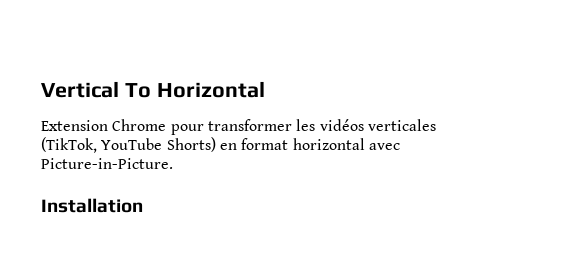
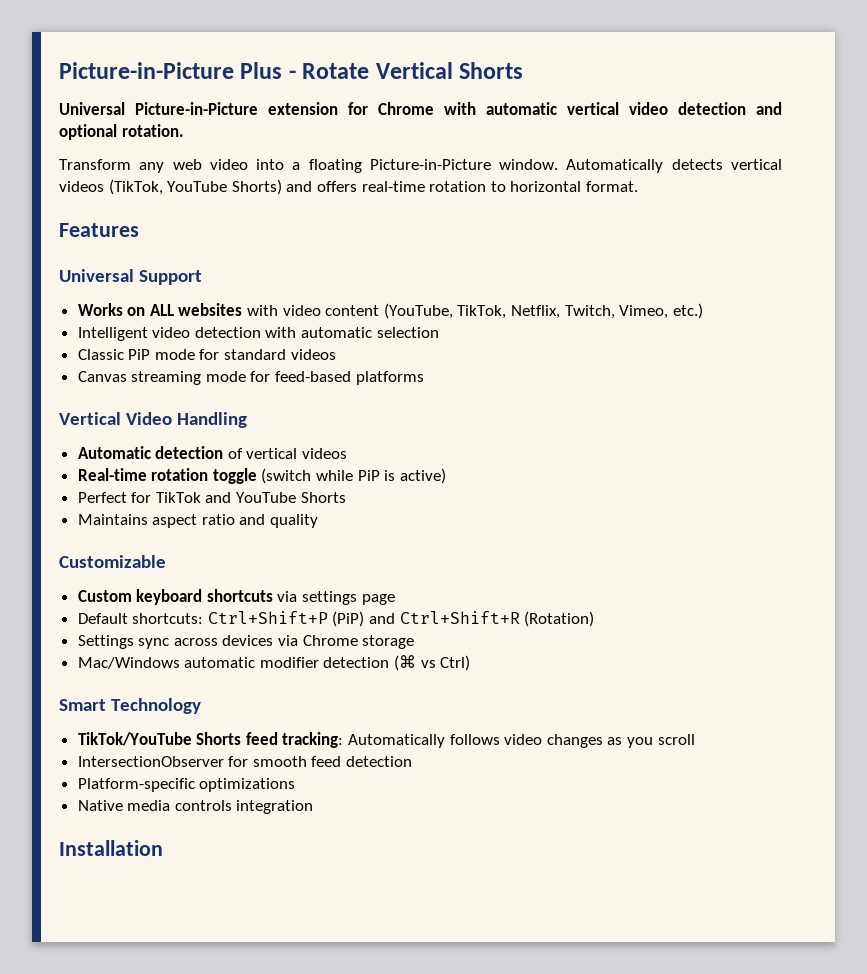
[41,81,265,98] [41,119,436,135] [41,137,400,153] [41,158,173,169] Vertical To Horizontal // Extension Chrome pour transformer les vidéos verticales (TikTok, YouTube Shorts) en format horizontal avec Picture-in-Picture. -> [59,62,524,79] [59,102,782,115] [59,124,184,140] [59,159,782,173] [59,179,638,195] [59,223,139,237] [59,269,203,285] [77,303,703,319] [77,327,439,341] [77,349,336,360] [77,371,424,385] [59,412,248,428] [77,446,348,459] [77,468,446,484] [77,492,346,503] [77,514,319,528] [59,555,166,568] [77,589,395,605] [77,611,595,627] [77,635,415,649] [77,655,471,671] [59,698,202,714] [77,732,695,748] [77,756,413,767] [77,778,296,792] [77,800,314,814] Picture-in-Picture Plus - Rotate Vertical Shorts // Universal Picture-in-Picture extension for Chrome with automatic vertical video detection and optional rotation. // Transform any web video into a floating Picture-in-Picture window. Automatically detects vertical videos (TikTok, YouTube Shorts) and offers real-time rotation to horizontal format. // Features // Universal Support // Works on ALL websites with video content (YouTube, TikTok, Netflix, Twitch, Vimeo, etc.) // Intelligent video detection with automatic selection // Classic PiP mode for standard videos // Canvas streaming mode for feed-based platforms // Vertical Video Handling // Automatic detection of vertical videos // Real-time rotation toggle (switch while PiP is active) // Perfect for TikTok and YouTube Shorts // Maintains aspect ratio and quality // Customizable // Custom keyboard shortcuts via settings page // Default shortcuts: Ctrl+Shift+P (PiP) and Ctrl+Shift+R (Rotation) // Settings sync across devices via Chrome storage // Mac/Windows automatic modifier detection (⌘ vs Ctrl) // Smart Technology // TikTok/YouTube Shorts feed tracking: Automatically follows video changes as you scroll // IntersectionObserver for smooth feed detection // Platform-specific optimizations // Native media controls integration

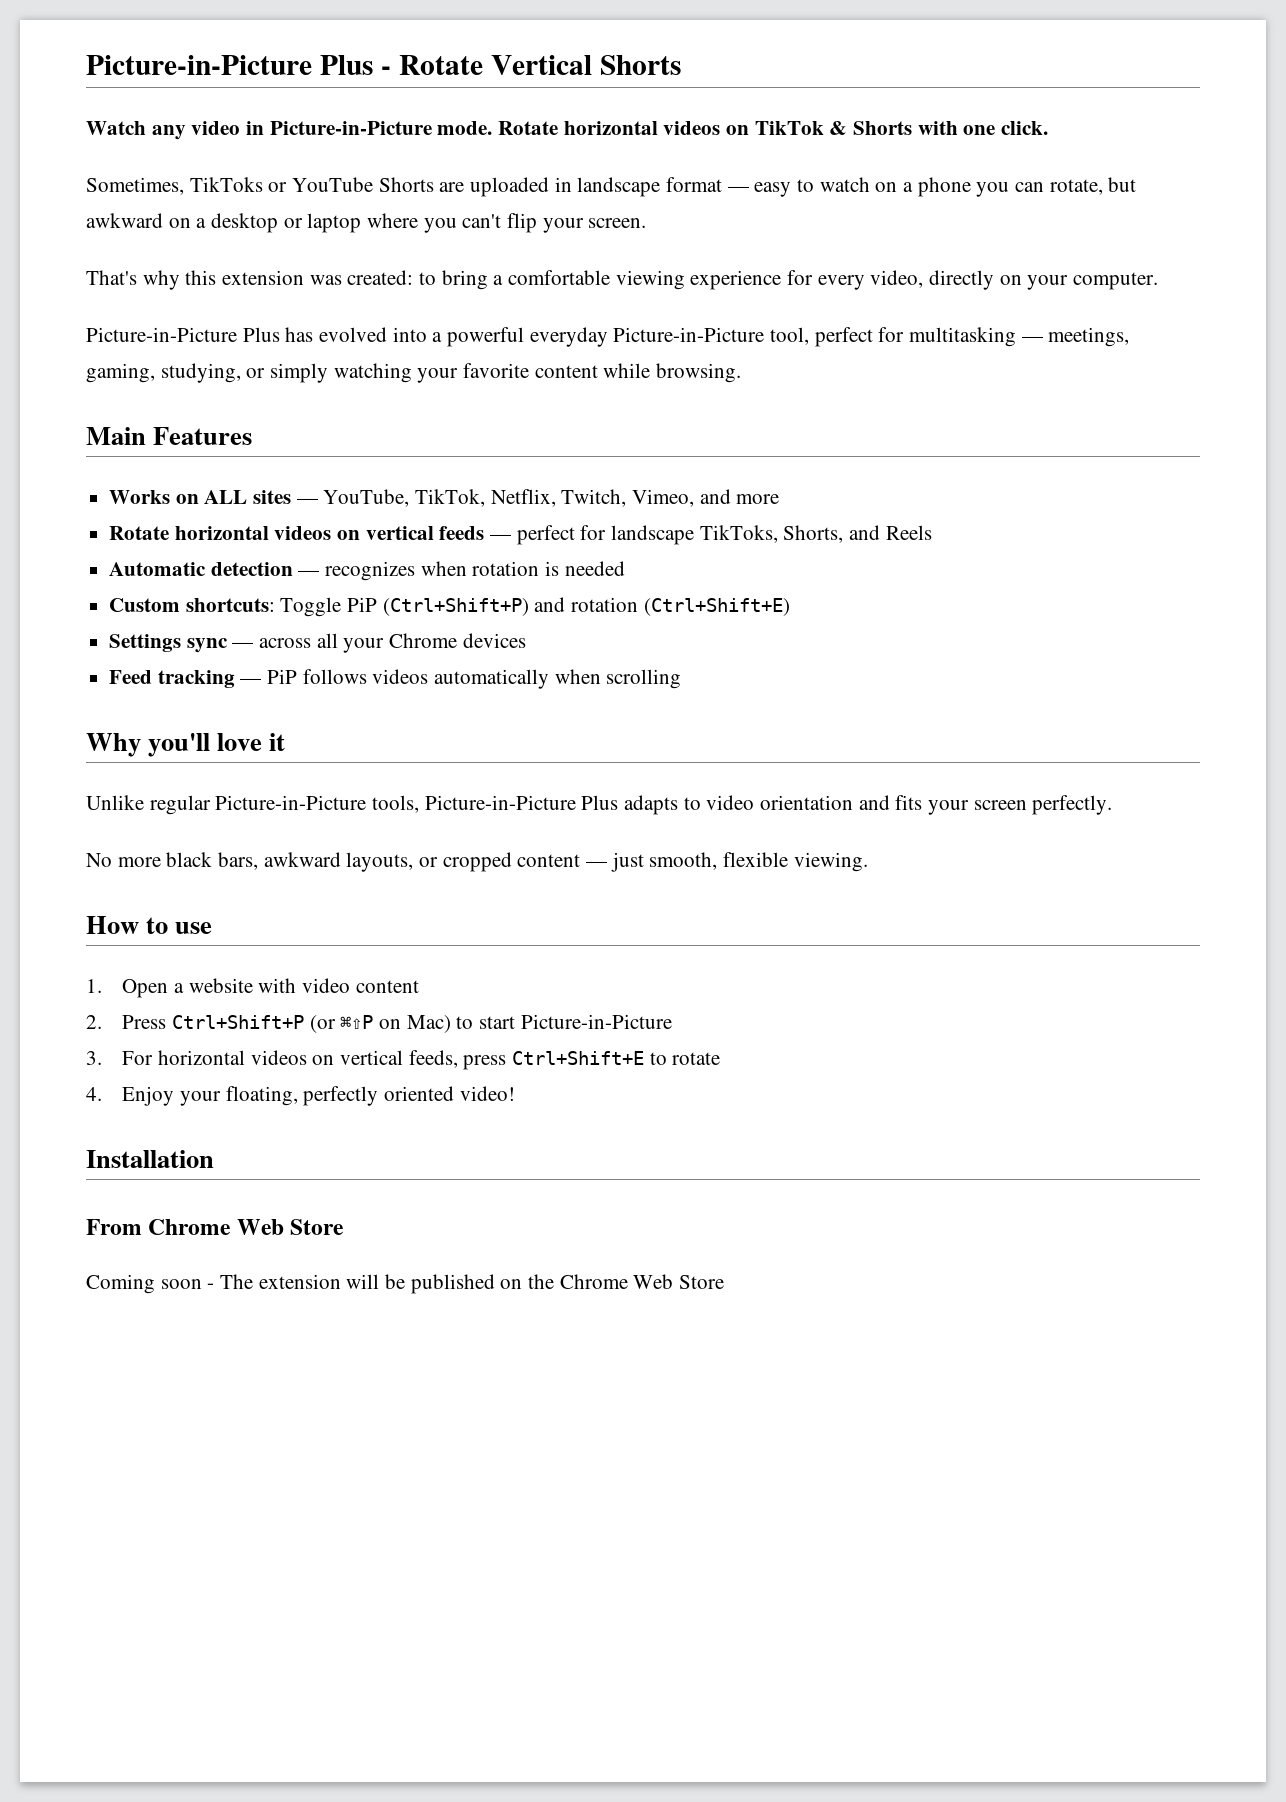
[59,102,782,115] [59,124,184,140] [59,159,782,173] [59,179,638,195] Universal Picture-in-Picture extension for Chrome with automatic vertical video detection and optional rotation. // Transform any web video into a floating Picture-in-Picture window. Automatically detects vertical videos (TikTok, YouTube Shorts) and offers real-time rotation to horizontal format. // -> [86,121,1049,140] [86,177,1137,197] [86,213,647,233] [86,270,1159,290] [86,327,1130,347] [86,363,742,383] [86,427,146,445] Watch any video in Picture-in-Picture mode. Rotate horizontal videos on TikTok & Shorts with one click. // Sometimes, TikToks or YouTube Shorts are uploaded in landscape format — easy to watch on a phone you can rotate, but awkward on a desktop or laptop where you can't flip your screen. // That's why this extension was created: to bring a comfortable viewing experience for every video, directly on your computer. // Picture-in-Picture Plus has evolved into a powerful everyday Picture-in-Picture tool, perfect for multitasking — meetings, gaming, studying, or simply watching your favorite content while browsing. // Main
[59,269,203,285] // Universal Support -> (253, 436) none
[178,303,703,319] [77,327,439,341] [77,349,336,360] [77,371,424,385] [59,412,248,428] [77,446,348,459] [77,468,446,484] [77,492,346,503] [77,514,319,528] [59,555,166,568] [77,589,395,605] [77,611,595,627] [77,635,415,649] [77,655,471,671] [59,698,202,714] [77,732,695,748] [77,756,413,767] [77,778,296,792] [77,800,314,814] [59,840,163,856] websites with video content (YouTube, TikTok, Netflix, Twitch, Vimeo, etc.) // Intelligent video detection with automatic selection // Classic PiP mode for standard videos // Canvas streaming mode for feed-based platforms // Vertical Video Handling // Automatic detection of vertical videos // Real-time rotation toggle (switch while PiP is active) // Perfect for TikTok and YouTube Shorts // Maintains aspect ratio and quality // Customizable // Custom keyboard shortcuts via settings page // Default shortcuts: Ctrl+Shift+P (PiP) and Ctrl+Shift+R (Rotation) // Settings sync across devices via Chrome storage // Mac/Windows automatic modifier detection (⌘ vs Ctrl) // Smart Technology // TikTok/YouTube Shorts feed tracking: Automatically follows video changes as you scroll // IntersectionObserver for smooth feed detection // Platform-specific optimizations // Native media controls integration // Installation -> [253,489,780,507] [109,525,932,545] [109,561,625,581] [109,597,790,617] [109,633,526,653] [109,669,682,689] [86,733,286,757] [86,795,1113,815] [86,852,868,872] [86,916,213,934] [86,978,419,998] [86,1014,672,1033] [86,1050,721,1070] [86,1086,515,1106] [86,1150,214,1168] [86,1219,345,1235] [86,1274,725,1294] sites — YouTube, TikTok, Netflix, Twitch, Vimeo, and more // Rotate horizontal videos on vertical feeds — perfect for landscape TikToks, Shorts, and Reels // Automatic detection — recognizes when rotation is needed // Custom shortcuts: Toggle PiP (Ctrl+Shift+P) and rotation (Ctrl+Shift+E) // Settings sync — across all your Chrome devices // Feed tracking — PiP follows videos automatically when scrolling // Why you'll love it // Unlike regular Picture-in-Picture tools, Picture-in-Picture Plus adapts to video orientation and fits your screen perfectly. // No more black bars, awkward layouts, or cropped content — just smooth, flexible viewing. // How to use // 1. Open a website with video content // 2. Press Ctrl+Shift+P (or ⌘⇧P on Mac) to start Picture-in-Picture // 3. For horizontal videos on vertical feeds, press Ctrl+Shift+E to rotate // 4. Enjoy your floating, perfectly oriented video! // Installation // From Chrome Web Store // Coming soon - The extension will be published on the Chrome Web Store

